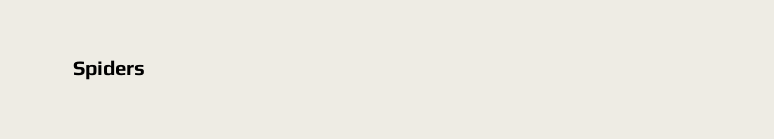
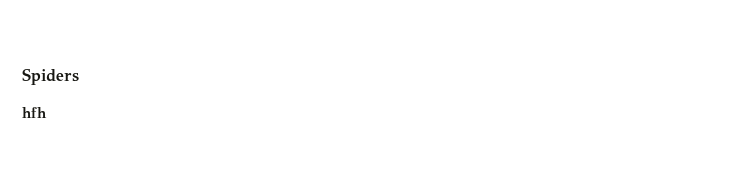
(145, 70) none -> [22,107,47,118] // hfh

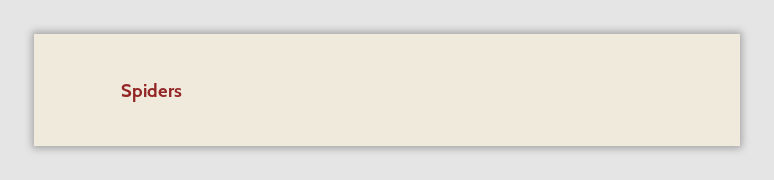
[22,107,47,118] // hfh -> (182, 92) none

